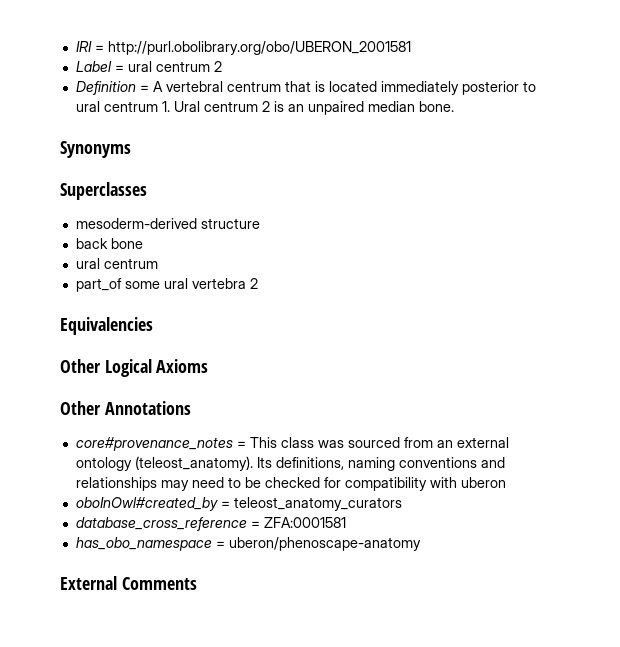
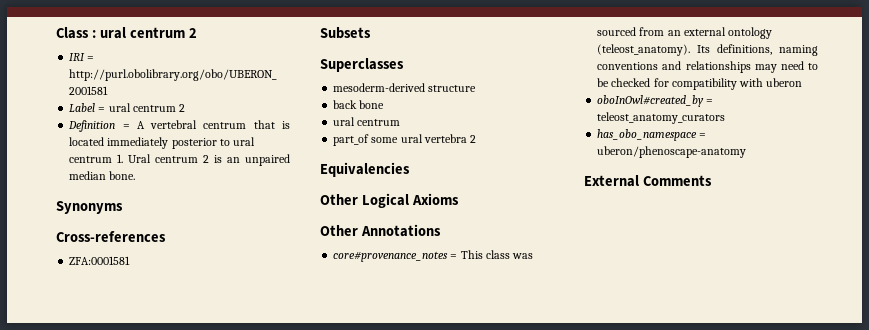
(75, 46) none -> [56,27,197,39] Class : ural centrum 2 //
(131, 149) none -> [56,231,166,242] [69,256,131,265] [320,27,371,39] // Cross-references // ZFA:0001581 // Subsets
[75,517,346,531] // database_cross_reference = ZFA:0001581 -> (726, 118) none

